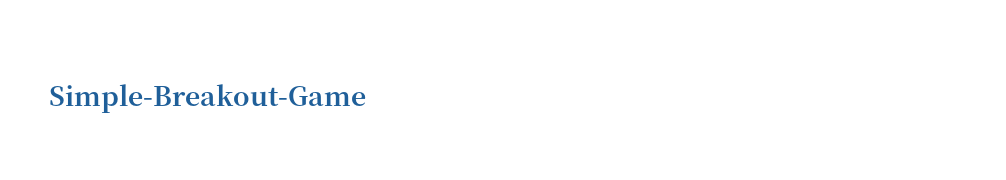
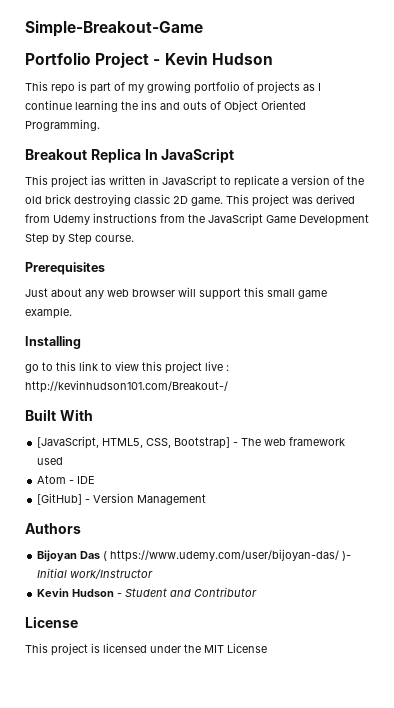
(366, 98) none -> [25,52,273,68] [25,81,321,94] [25,100,306,112] [25,119,100,131] [25,148,235,163] [25,175,364,188] [25,194,355,207] [25,213,369,226] [25,233,134,245] [25,262,105,275] [25,287,327,300] [25,308,72,319] [25,336,81,349] [25,361,229,374] [25,380,228,393] [25,409,93,421] [37,436,346,449] [37,457,64,465] [37,475,96,484] [37,493,207,505] [25,523,81,534] [37,549,352,562] [37,568,154,579] [37,587,258,597] [25,616,78,628] [25,643,267,656] // Portfolio Project - Kevin Hudson // This repo is part of my growing portfolio of projects as I continue learning the ins and outs of Object Oriented Programming. // Breakout Replica In JavaScript // This project ias written in JavaScript to replicate a version of the old brick destroying classic 2D game. This project was derived from Udemy instructions from the JavaScript Game Development Step by Step course. // Prerequisites // Just about any web browser will support this small game example. // Installing // go to this link to view this project live : http://kevinhudson101.com/Breakout-/ // Built With // [JavaScript, HTML5, CSS, Bootstrap] - The web framework used // Atom - IDE // [GitHub] - Version Management // Authors // Bijoyan Das ( https://www.udemy.com/user/bijoyan-das/ )- Initial work/Instructor // Kevin Hudson - Student and Contributor // License // This project is licensed under the MIT License

